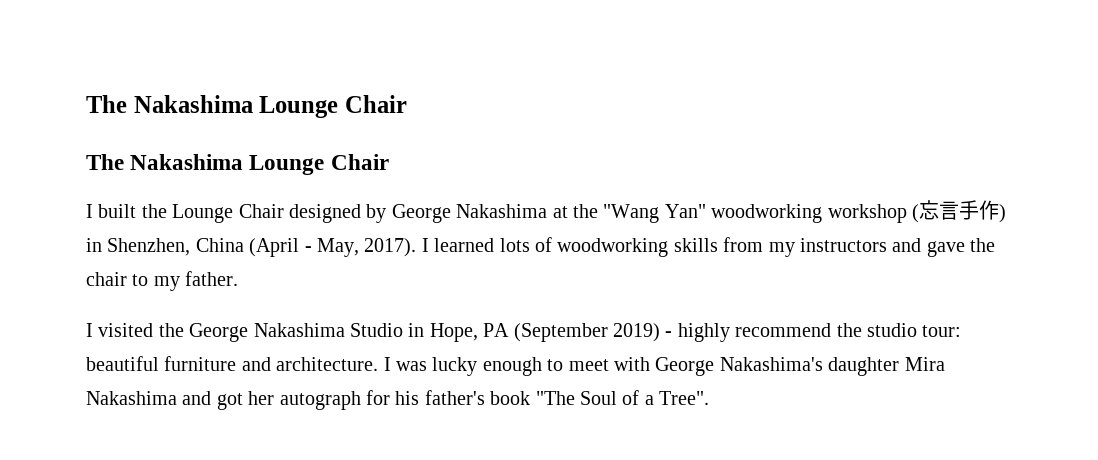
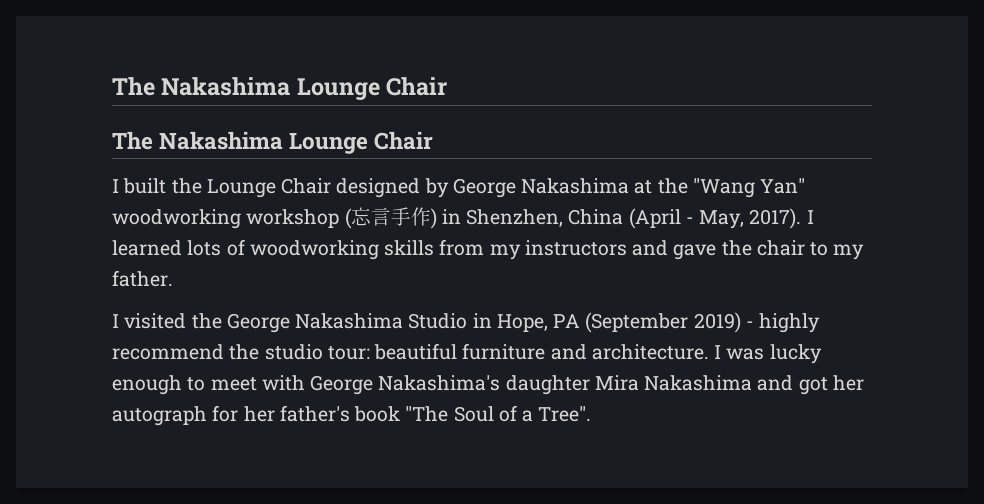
[395,391,420,405] his -> [243,406,275,422] her

